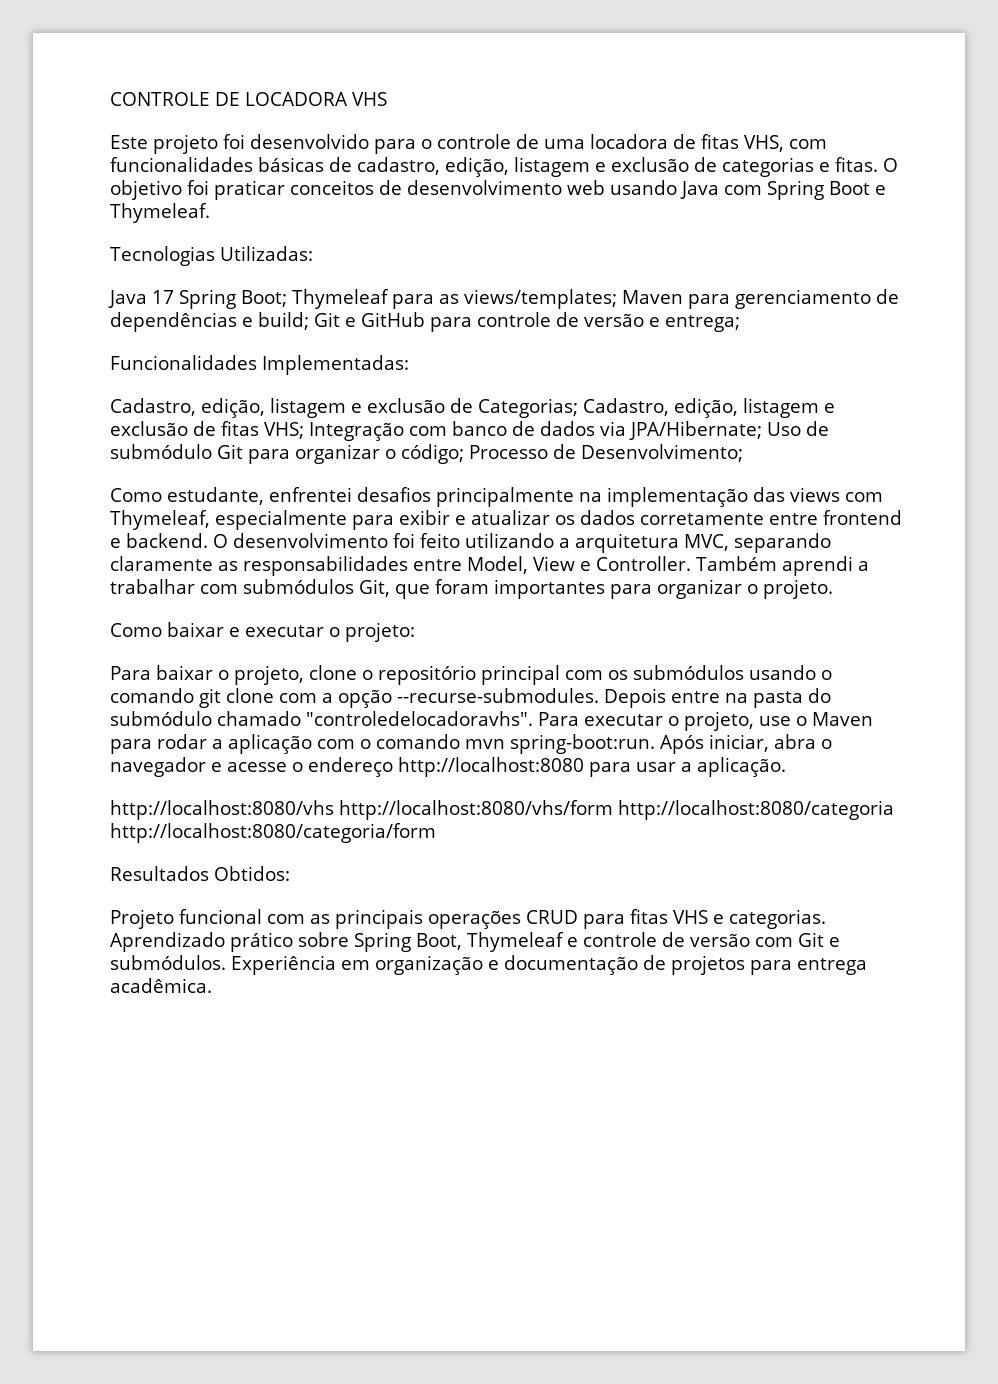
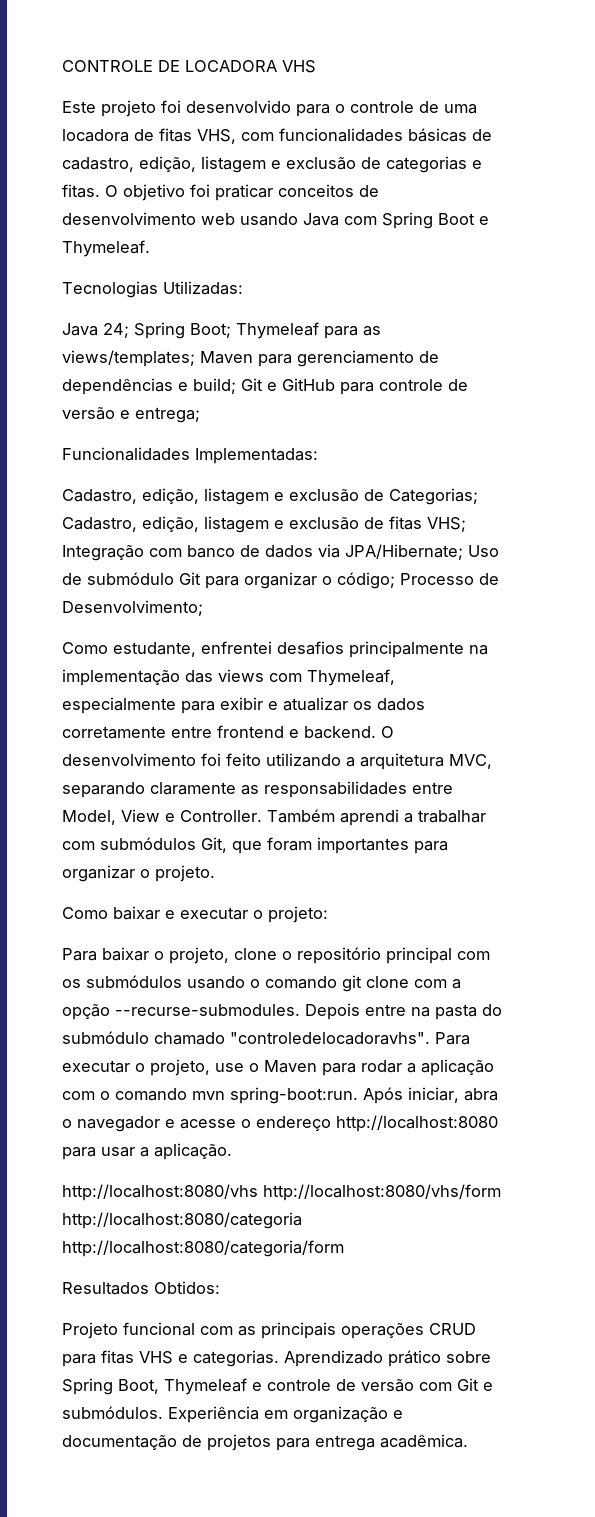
[152,290,174,304] 17 -> [103,323,129,338] 24;

